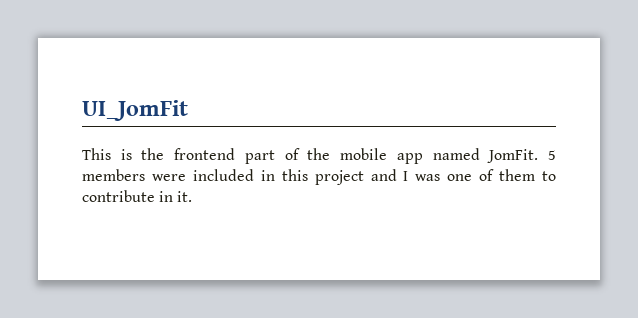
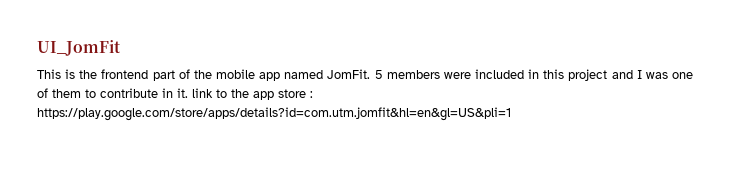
(193, 196) none -> [192,88,313,100] [37,107,511,121] link to the app store : https://play.google.com/store/apps/details?id=com.utm.jomfit&hl=en&gl=US&pli=1

